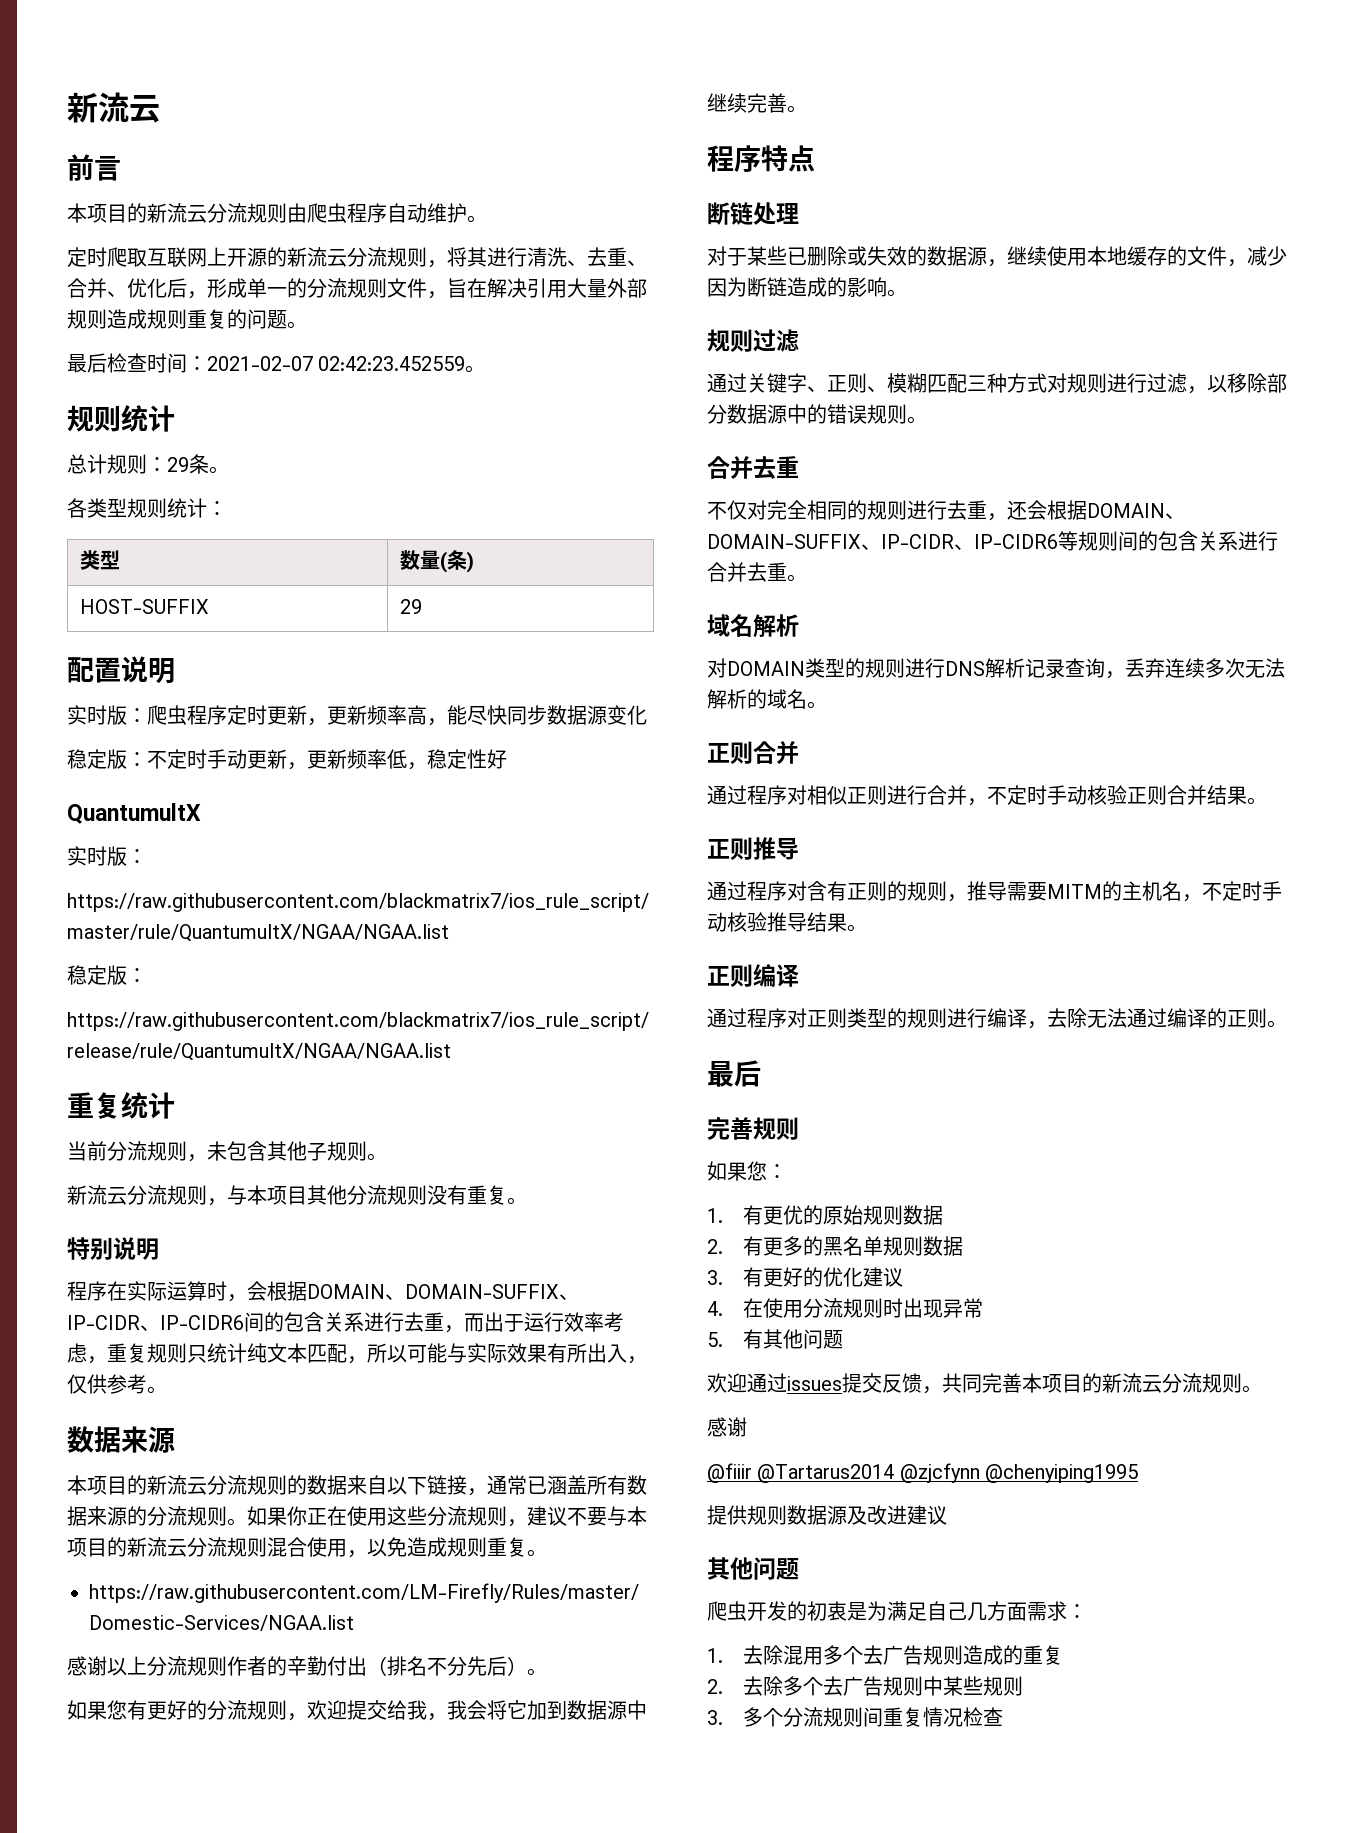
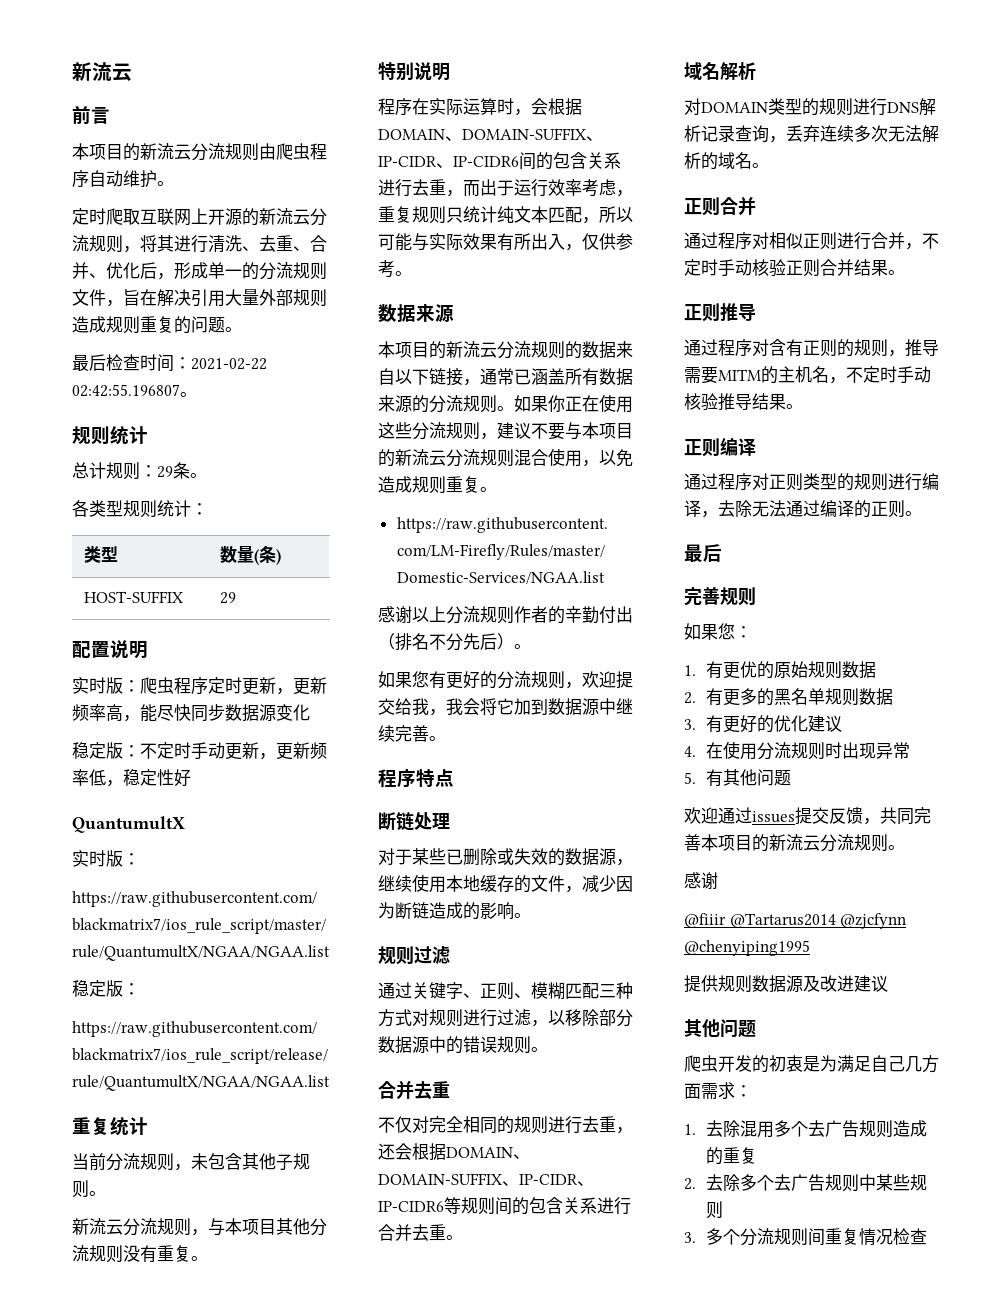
[207,356,466,371] 2021-02-07 02:42:23.452559 -> [191,358,267,370] [72,384,180,397] 2021-02-22 02:42:55.196807

